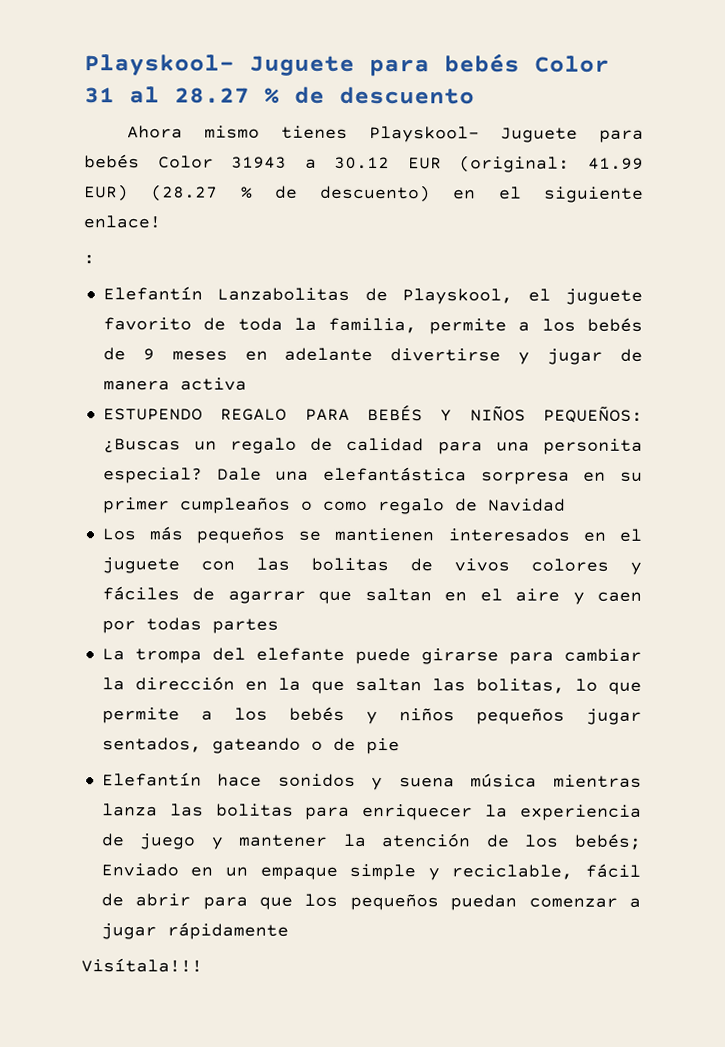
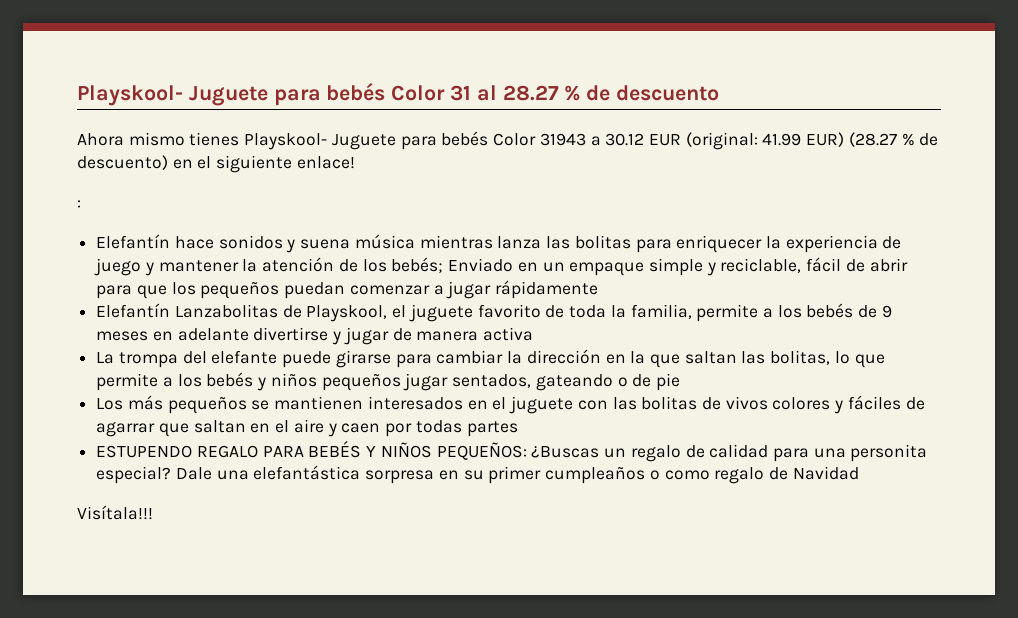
[102,286,643,305] [102,317,643,335] [102,347,643,365] [102,377,247,391] [102,405,643,423] [102,437,643,455] [102,466,643,485] [102,497,566,515] [101,526,642,544] [101,557,642,575] [101,586,643,605] [101,617,279,634] [101,647,642,665] [101,676,643,695] [101,706,642,725] [101,737,400,755] // Elefantín Lanzabolitas de Playskool, el juguete favorito de toda la familia, permite a los bebés de 9 meses en adelante divertirse y jugar de manera activa // ESTUPENDO REGALO PARA BEBÉS Y NIÑOS PEQUEÑOS: ¿Buscas un regalo de calidad para una personita especial? Dale una elefantástica sorpresa en su primer cumpleaños o como regalo de Navidad // Los más pequeños se mantienen interesados en el juguete con las bolitas de vivos colores y fáciles de agarrar que saltan en el aire y caen por todas partes // La trompa del elefante puede girarse para cambiar la dirección en la que saltan las bolitas, lo que permite a los bebés y niños pequeños jugar sentados, gateando o de pie -> (81, 204) none
(289, 931) none -> [96,303,892,322] [96,327,534,345] [96,349,885,368] [96,372,680,391] [96,395,925,414] [96,419,518,437] [96,440,928,462] [96,465,859,484] // Elefantín Lanzabolitas de Playskool, el juguete favorito de toda la familia, permite a los bebés de 9 meses en adelante divertirse y jugar de manera activa // La trompa del elefante puede girarse para cambiar la dirección en la que saltan las bolitas, lo que permite a los bebés y niños pequeños jugar sentados, gateando o de pie // Los más pequeños se mantienen interesados en el juguete con las bolitas de vivos colores y fáciles de agarrar que saltan en el aire y caen por todas partes // ESTUPENDO REGALO PARA BEBÉS Y NIÑOS PEQUEÑOS: ¿Buscas un regalo de calidad para una personita especial? Dale una elefantástica sorpresa en su primer cumpleaños o como regalo de Navidad

